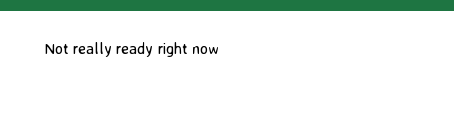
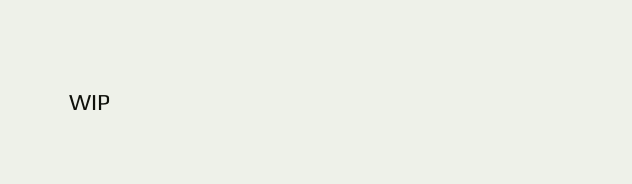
[44,42,219,57] Not really ready right now -> [69,95,110,110] WIP

